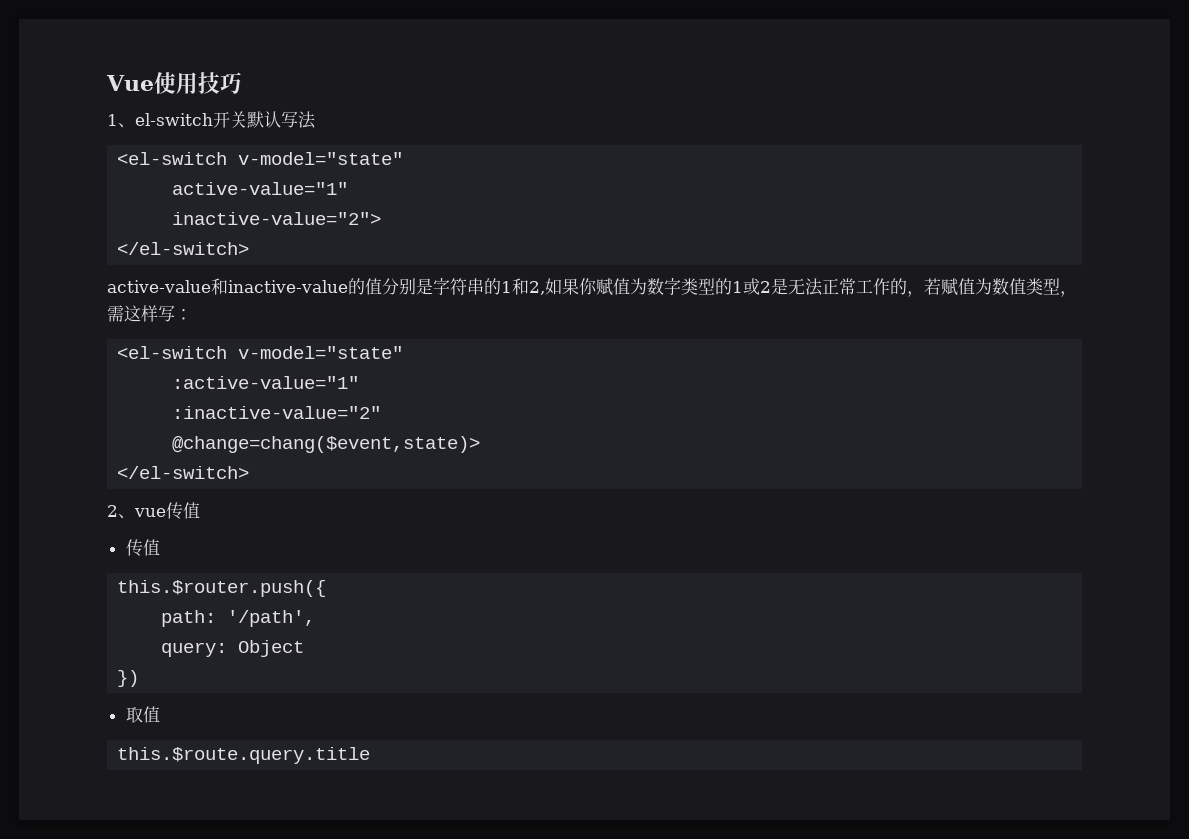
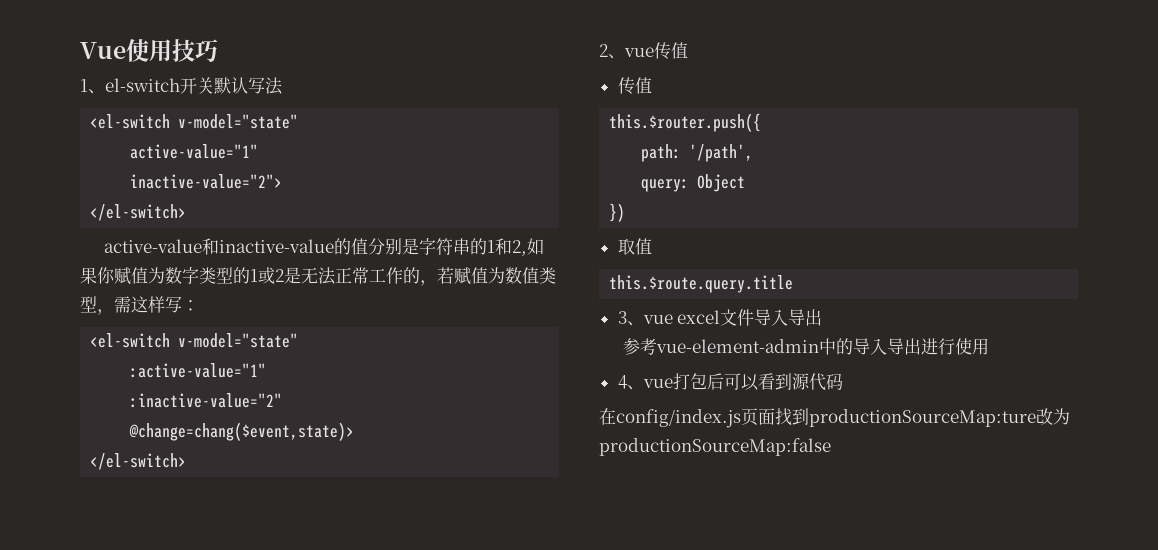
(371, 755) none -> [617,309,823,326] [622,338,989,355] [617,373,843,391] [599,408,1070,428] [599,438,831,456] // 3、vue excel文件导入导出 // 参考vue-element-admin中的导入导出进行使用 // 4、vue打包后可以看到源代码 // 在config/index.js页面找到productionSourceMap:ture改为productionSourceMap:false

